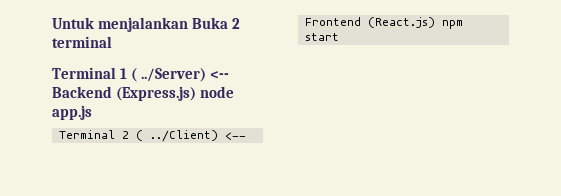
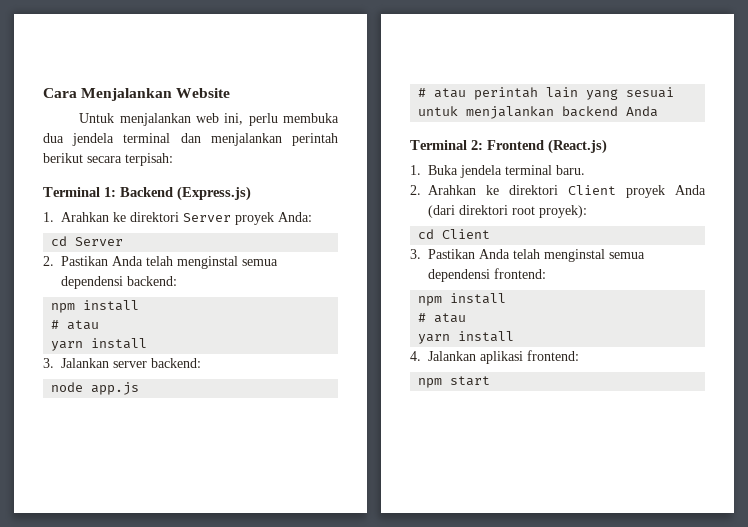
[52,17,241,32] [52,36,112,48] [52,67,230,82] [52,86,235,101] [52,105,92,120] [59,130,247,142] [305,17,436,28] Untuk menjalankan Buka 2 terminal // Terminal 1 ( ../Server) <-- Backend (Express.js) node app.js // Terminal 2 ( ../Client) <-- Frontend (React.js) -> [43,88,231,101] [79,113,340,126] [43,133,338,146] [43,153,173,166] [43,186,251,201] [43,212,312,225] [51,236,124,246] [43,256,278,269] [61,276,177,289] [51,300,140,313] [51,320,100,330] [51,338,148,351] [43,358,201,368] [51,382,140,395] [418,87,675,100] [418,106,659,119] [410,139,607,154] [410,165,585,178] [410,185,706,198] [428,205,587,218] [418,229,491,239] [410,249,645,262] [428,268,546,282] [418,293,507,306] [418,313,467,323] [418,331,515,344] [410,350,579,364] Cara Menjalankan Website // Untuk menjalankan web ini, perlu membuka dua jendela terminal dan menjalankan perintah berikut secara terpisah: // Terminal 1: Backend (Express.js) // 1. Arahkan ke direktori Server proyek Anda: // cd Server // 2. Pastikan Anda telah menginstal semua dependensi backend: // npm install // # atau // yarn install // 3. Jalankan server backend: // node app.js // # atau perintah lain yang sesuai untuk menjalankan backend Anda // Terminal 2: Frontend (React.js) // 1. Buka jendela terminal baru. // 2. Arahkan ke direktori Client proyek Anda (dari direktori root proyek): // cd Client // 3. Pastikan Anda telah menginstal semua dependensi frontend: // npm install // # atau // yarn install // 4. Jalankan aplikasi frontend: //

